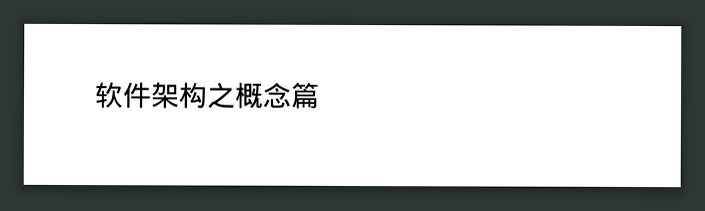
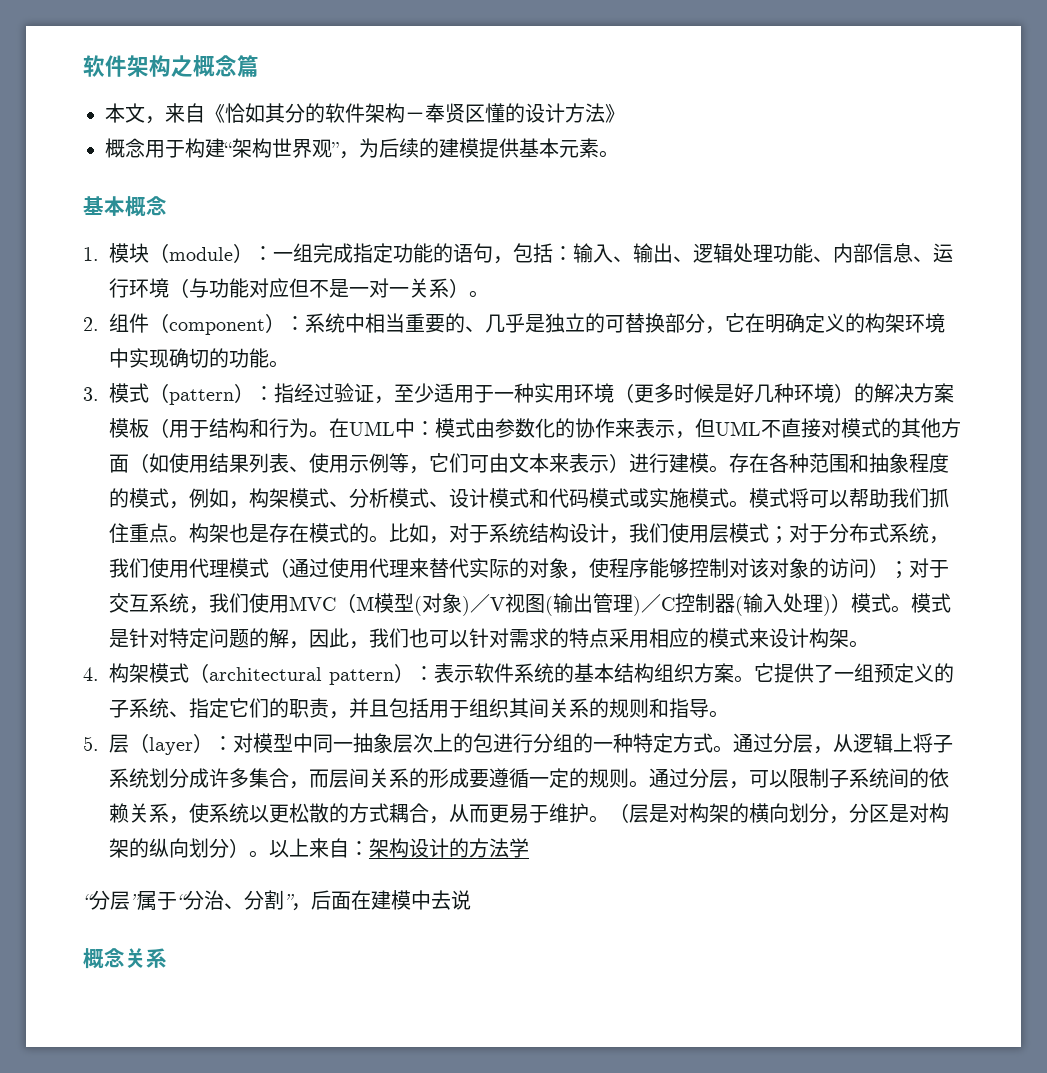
(320, 95) none -> [105,103,625,124] [105,138,619,159] [83,196,167,217] [83,243,953,264] [109,278,489,298] [83,313,945,335] [109,348,289,368] [83,383,954,405] [109,418,961,439] [109,453,949,474] [109,488,949,509] [109,523,949,544] [109,558,949,579] [109,593,951,616] [109,628,869,649] [83,663,954,685] [109,698,729,719] [83,733,953,755] [109,768,949,789] [109,803,949,824] [109,838,529,858] [83,890,471,911] [83,948,167,969] // 本文，来自《恰如其分的软件架构－奉贤区懂的设计方法》 // 概念用于构建“架构世界观”，为后续的建模提供基本元素。 // 基本概念 // 1.模块（module）：一组完成指定功能的语句，包括：输入、输出、逻辑处理功能、内部信息、运行环境（与功能对应但不是一对一关系）。 // 2.组件（component）：系统中相当重要的、几乎是独立的可替换部分，它在明确定义的构架环境中实现确切的功能。 // 3.模式（pattern）：指经过验证，至少适用于一种实用环境（更多时候是好几种环境）的解决方案模板（用于结构和行为。在UML中：模式由参数化的协作来表示，但UML不直接对模式的其他方面（如使用结果列表、使用示例等，它们可由文本来表示）进行建模。存在各种范围和抽象程度的模式，例如，构架模式、分析模式、设计模式和代码模式或实施模式。模式将可以帮助我们抓住重点。构架也是存在模式的。比如，对于系统结构设计，我们使用层模式；对于分布式系统，我们使用代理模式（通过使用代理来替代实际的对象，使程序能够控制对该对象的访问）；对于交互系统，我们使用MVC（M模型(对象)／V视图(输出管理)／C控制器(输入处理)）模式。模式是针对特定问题的解，因此，我们也可以针对需求的特点采用相应的模式来设计构架。 // 4.构架模式（architectural pattern）：表示软件系统的基本结构组织方案。它提供了一组预定义的子系统、指定它们的职责，并且包括用于组织其间关系的规则和指导。 // 5.层（layer）：对模型中同一抽象层次上的包进行分组的一种特定方式。通过分层，从逻辑上将子系统划分成许多集合，而层间关系的形成要遵循一定的规则。通过分层，可以限制子系统间的依赖关系，使系统以更松散的方式耦合，从而更易于维护。（层是对构架的横向划分，分区是对构架的纵向划分）。以上来自：架构设计的方法学 // “分层”属于“分治、分割”，后面在建模中去说 // 概念关系

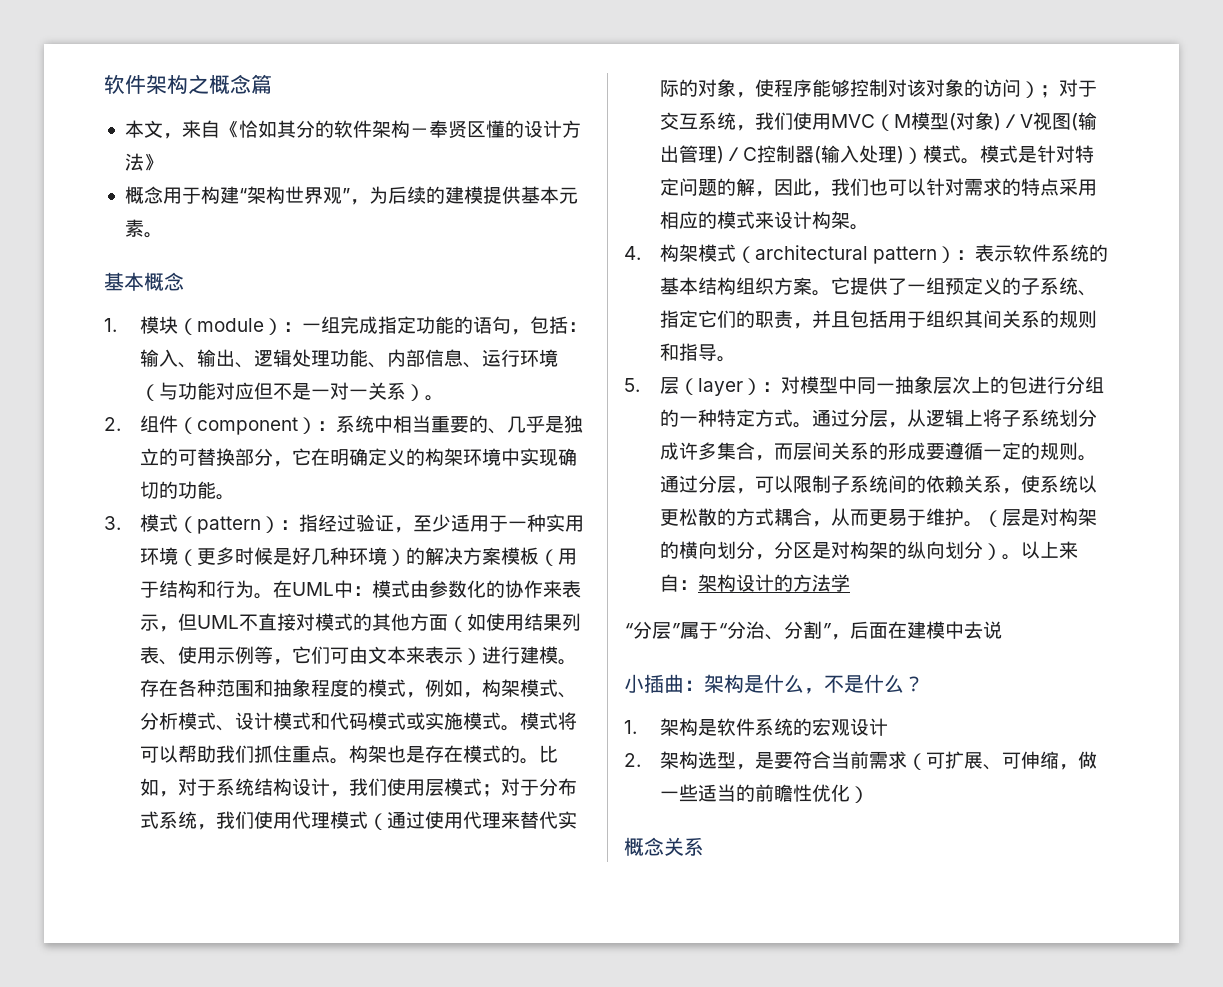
(471, 900) none -> [624,674,924,694] [624,718,889,736] [624,751,1098,770] [660,784,870,803] // 小插曲：架构是什么，不是什么？ // 1.架构是软件系统的宏观设计 // 2.架构选型，是要符合当前需求（可扩展、可伸缩，做一些适当的前瞻性优化）

